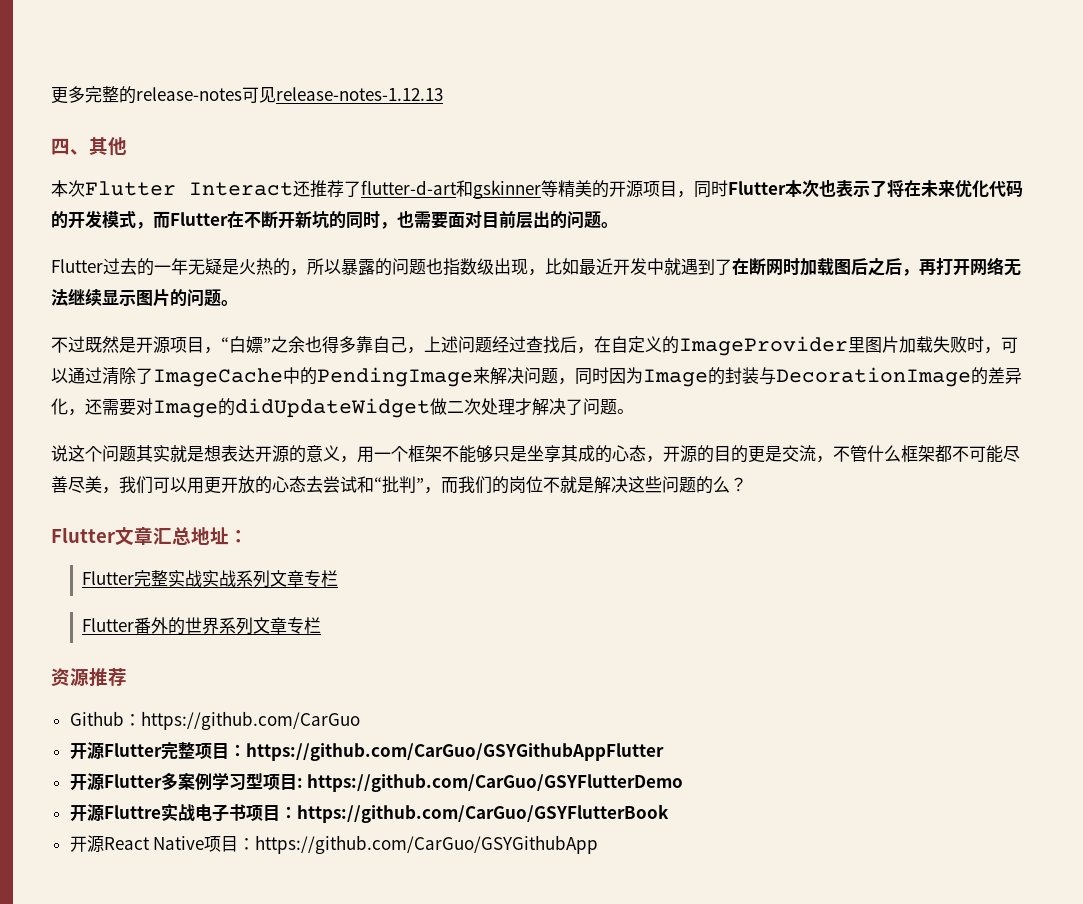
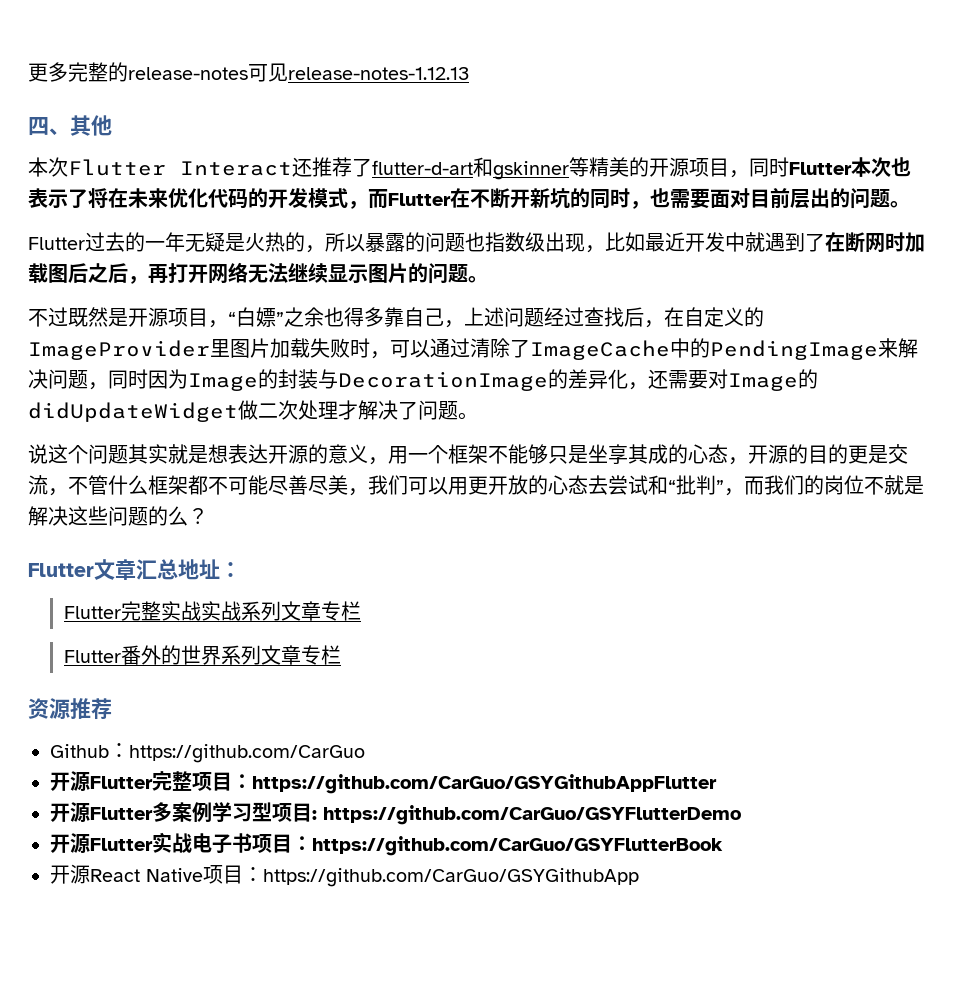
[103,805,161,819] Fluttre -> [90,838,153,851] Flutter

